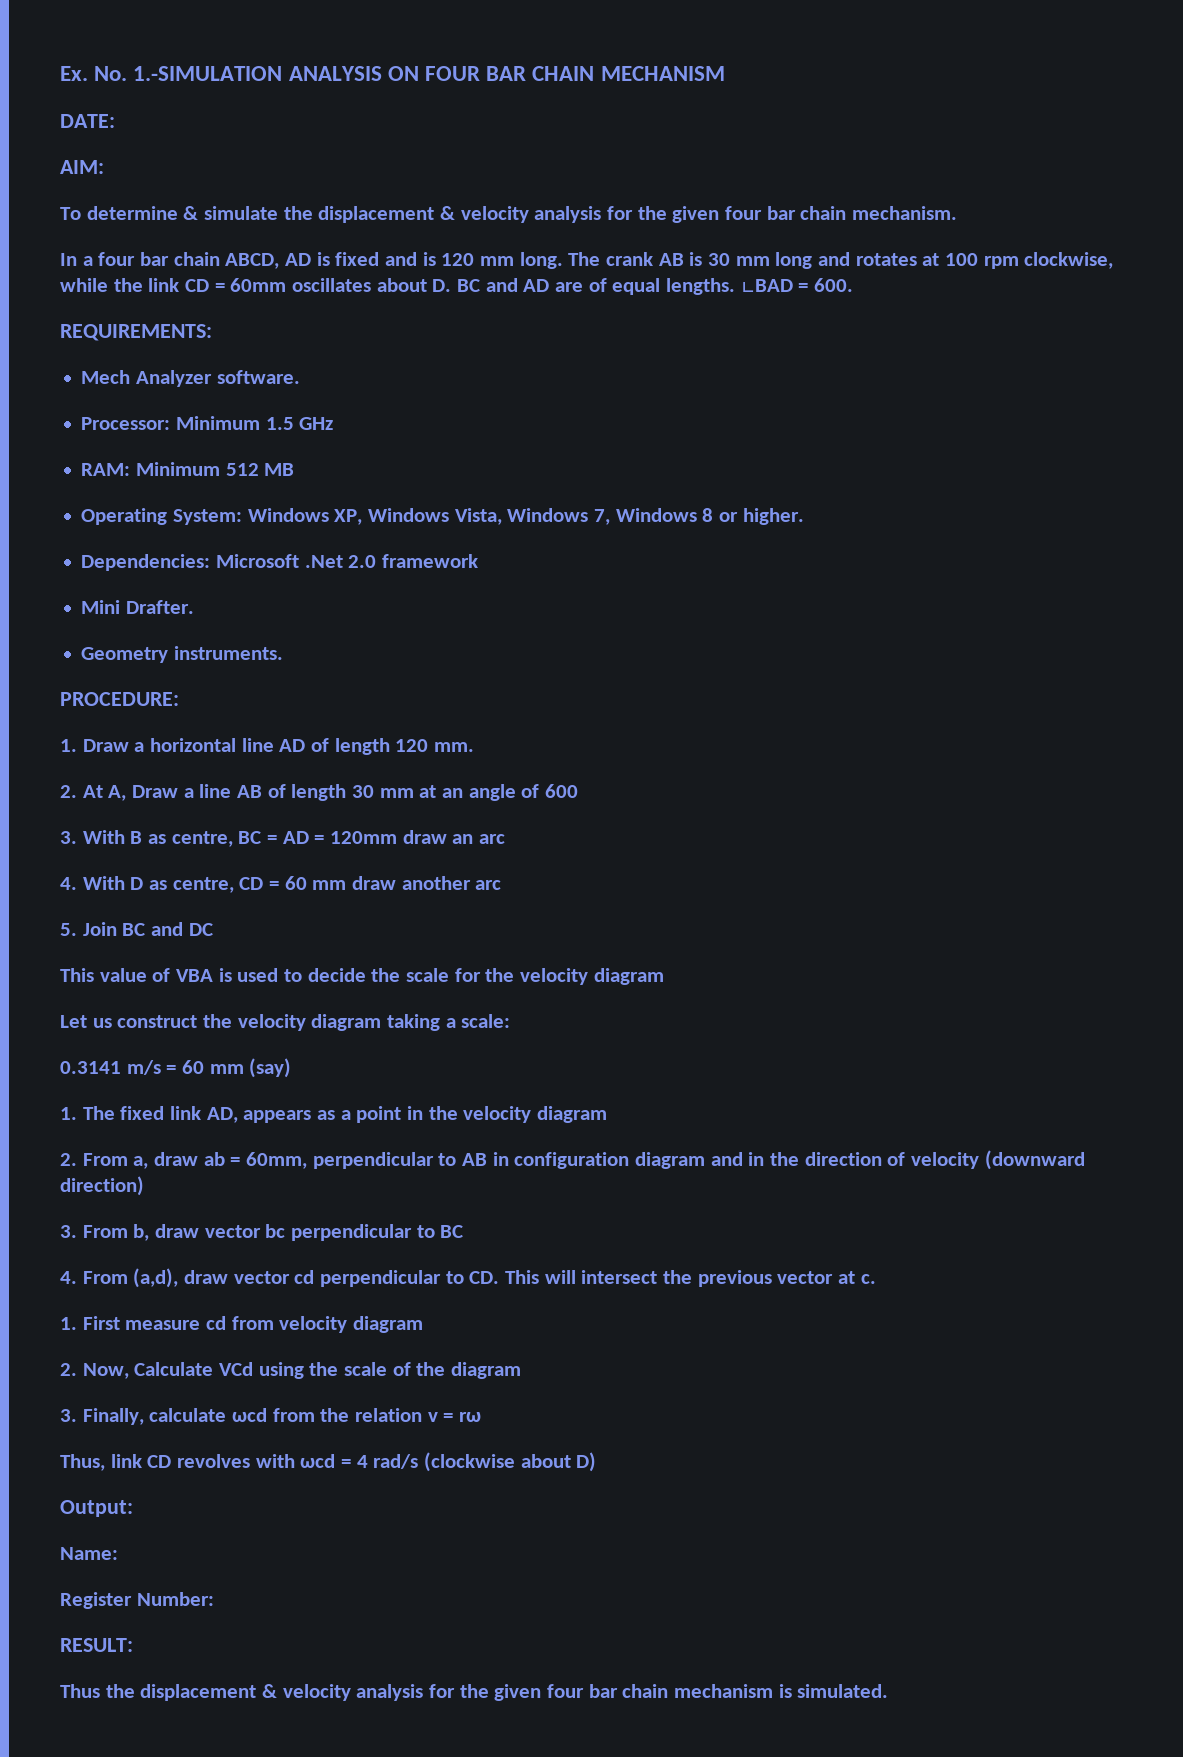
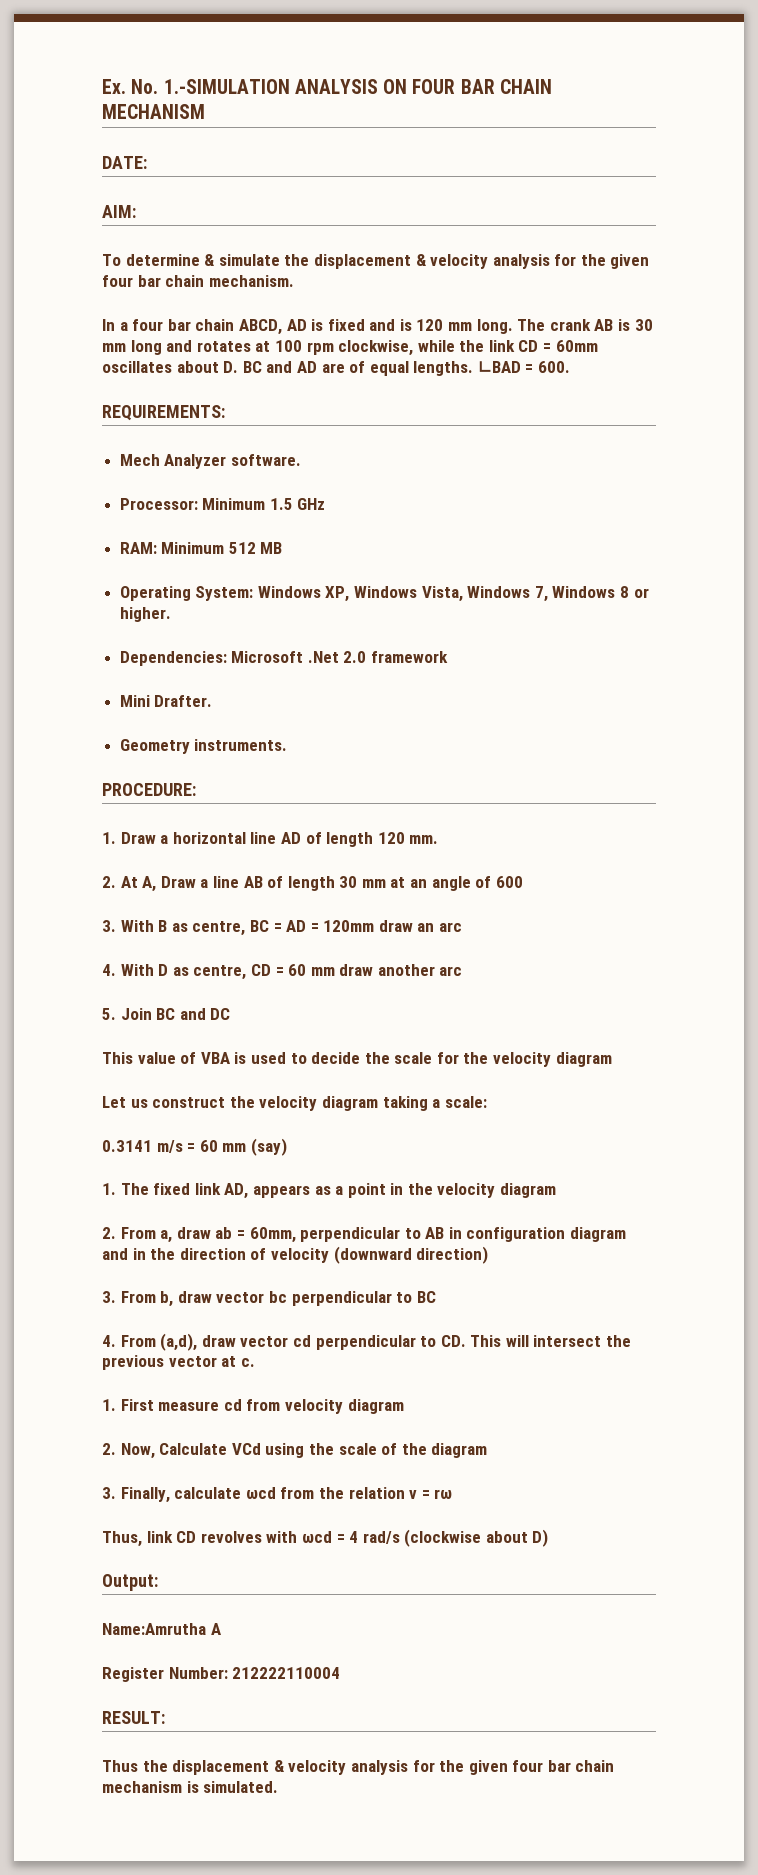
[60,1547,118,1560] Name: -> [102,1623,221,1635] Name:Amrutha A
(214, 1599) none -> [232,1667,341,1679] 212222110004

